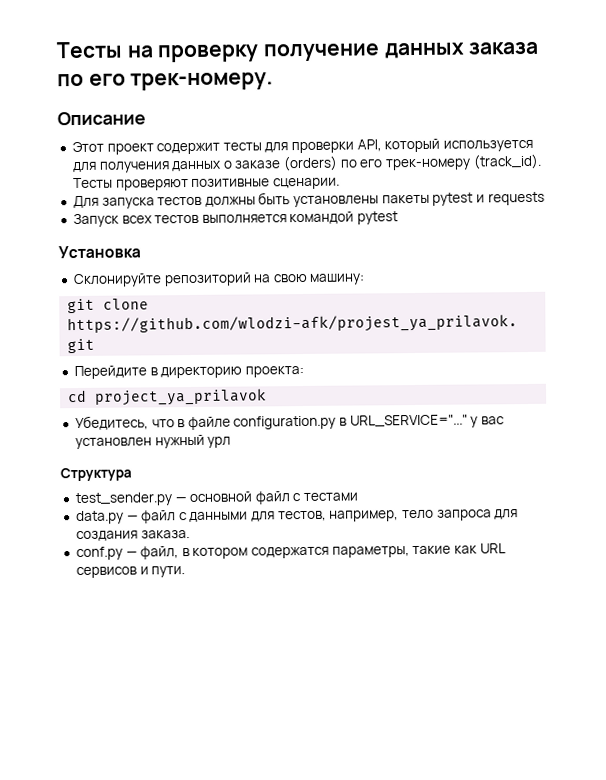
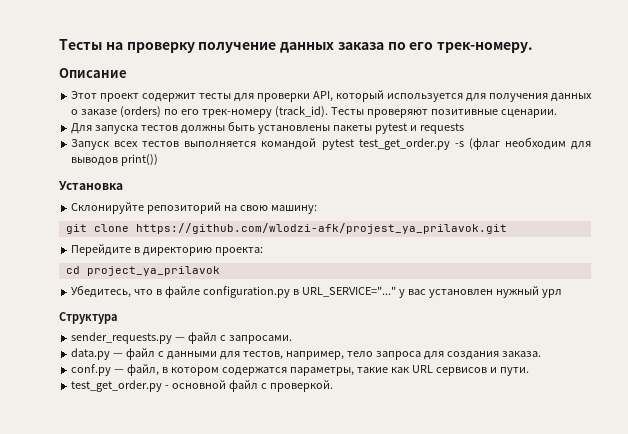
(399, 218) none -> [358,137,591,150] [71,154,159,166] test_get_order.py -s (флаг необходим для выводов print())
[74,491,359,507] test_sender.py — основной файл с тестами -> [71,332,292,344] sender_requests.py — файл с запросами.
(186, 572) none -> [71,380,333,392] // test_get_order.py - основной файл с проверкой.

